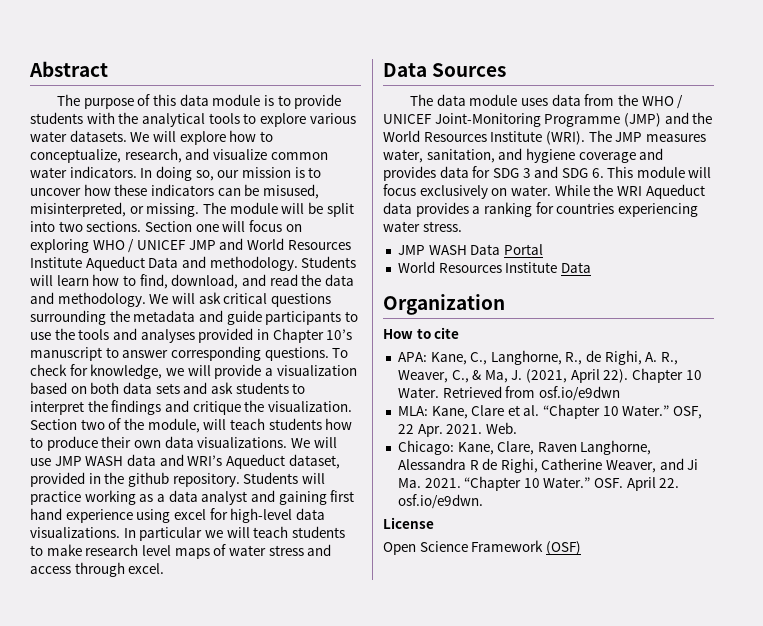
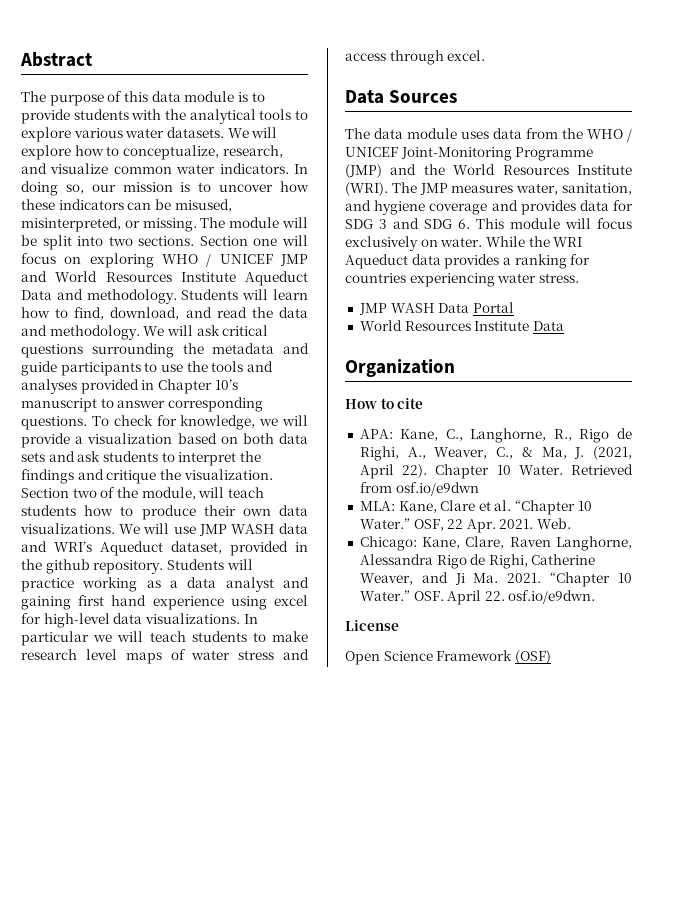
[586,350,679,365] de Righi, A. R., -> [579,428,632,443] [359,446,426,461] Rigo de Righi, A.,
[469,460,479,470] R -> [436,555,467,569] Rigo

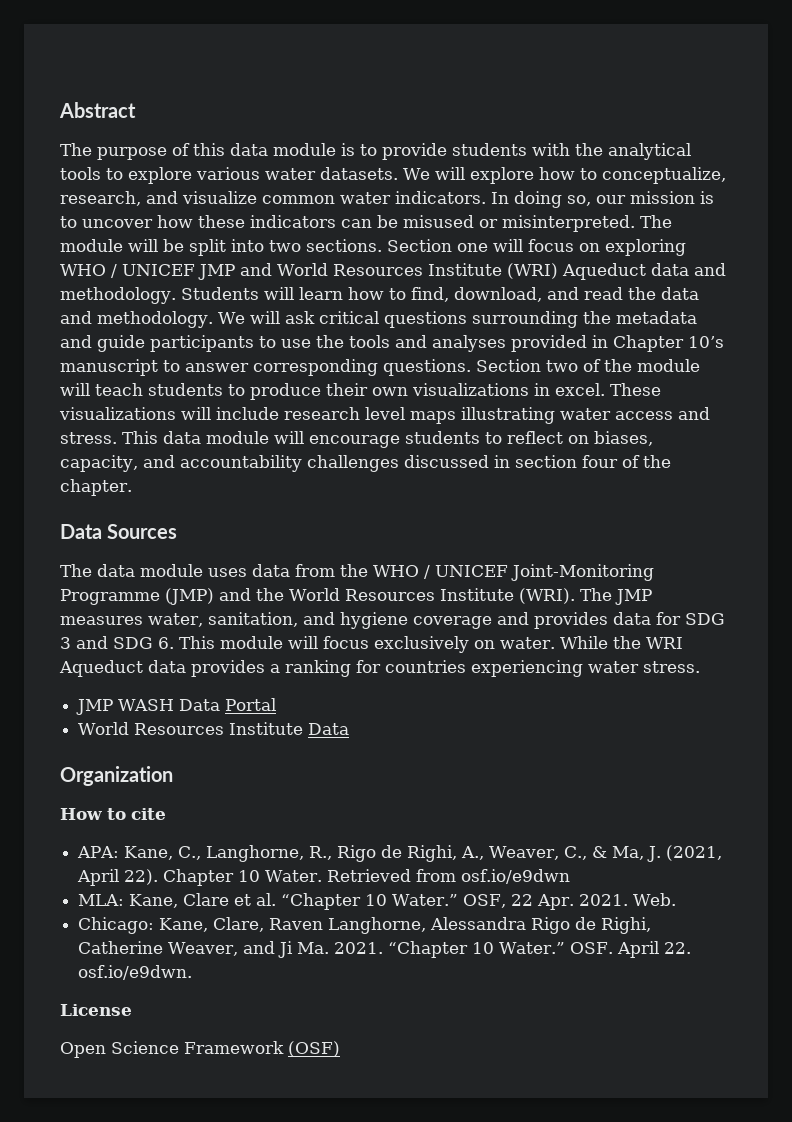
[174,199,232,212] [21,217,197,232] misused, misinterpreted, or missing. -> [403,215,635,232] misused or misinterpreted.
[245,271,308,286] [21,290,52,300] Aqueduct Data -> [506,263,689,280] (WRI) Aqueduct data
[91,415,308,430] [21,433,308,448] [21,451,261,466] [21,469,273,484] To check for knowledge, we will provide a visualization based on both data sets and ask students to interpret the findings and critique the visualization. -> (471, 367) none
[141,487,264,500] [21,505,114,516] module, will teach students how -> [637,359,700,372] [60,383,223,396] module will teach students
[279,505,308,516] [20,523,308,536] [21,541,308,556] [21,559,253,574] [21,577,309,592] [21,595,308,610] [21,613,258,628] [21,631,308,646] [21,649,309,664] [345,50,486,65] data visualizations. We will use JMP WASH data and WRI’s Aqueduct dataset, provided in the github repository. Students will practice working as a data analyst and gaining first hand experience using excel for high-level data visualizations. In particular we will teach students to make research level maps of water stress and access through excel. -> [412,383,661,396] [59,407,710,424] [60,431,653,448] [60,455,671,472] [60,479,132,496] visualizations in excel. These visualizations will include research level maps illustrating water access and stress. This data module will encourage students to reflect on biases, capacity, and accountability challenges discussed in section four of the chapter.

